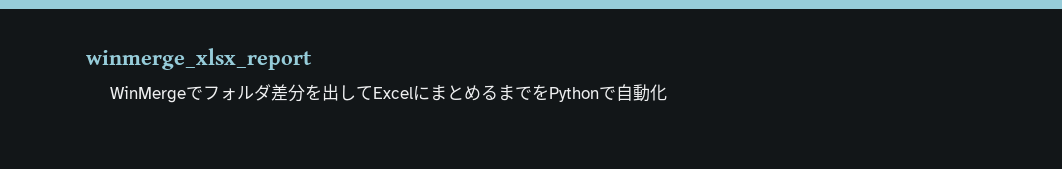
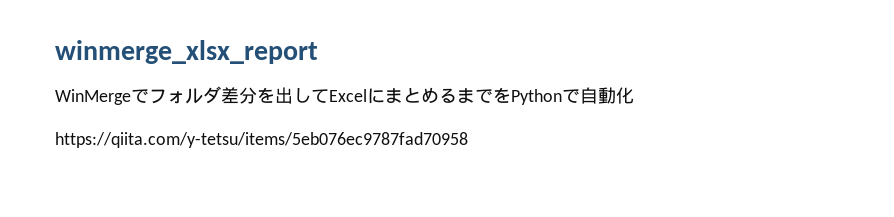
(667, 92) none -> [55,132,468,148] // https://qiita.com/y-tetsu/items/5eb076ec9787fad70958

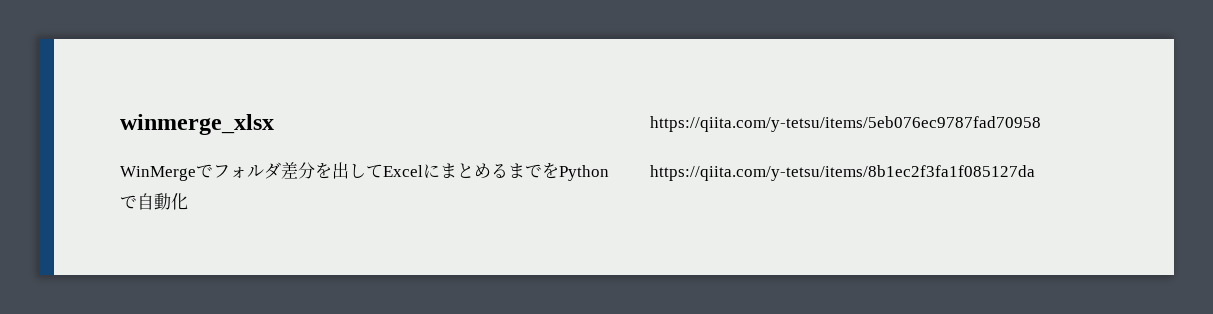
[55,40,318,64] winmerge_xlsx_report -> [120,114,274,135] winmerge_xlsx
(468, 140) none -> [650,165,1035,181] // https://qiita.com/y-tetsu/items/8b1ec2f3fa1f085127da

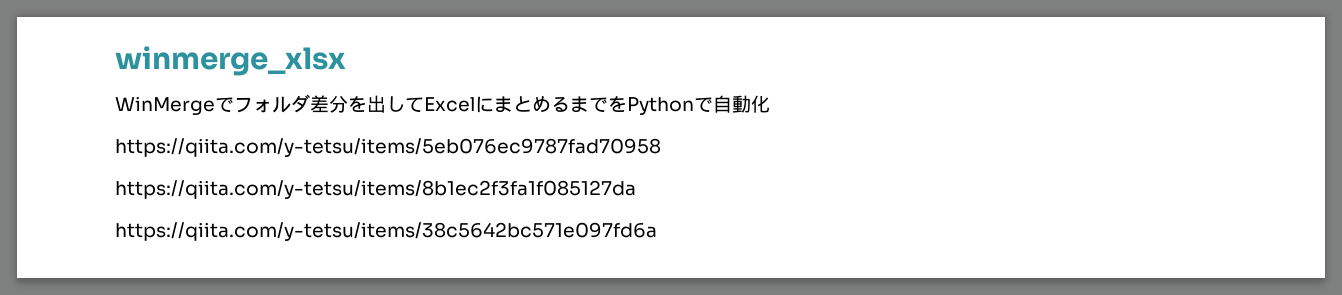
(1035, 173) none -> [115,222,657,241] // https://qiita.com/y-tetsu/items/38c5642bc571e097fd6a

